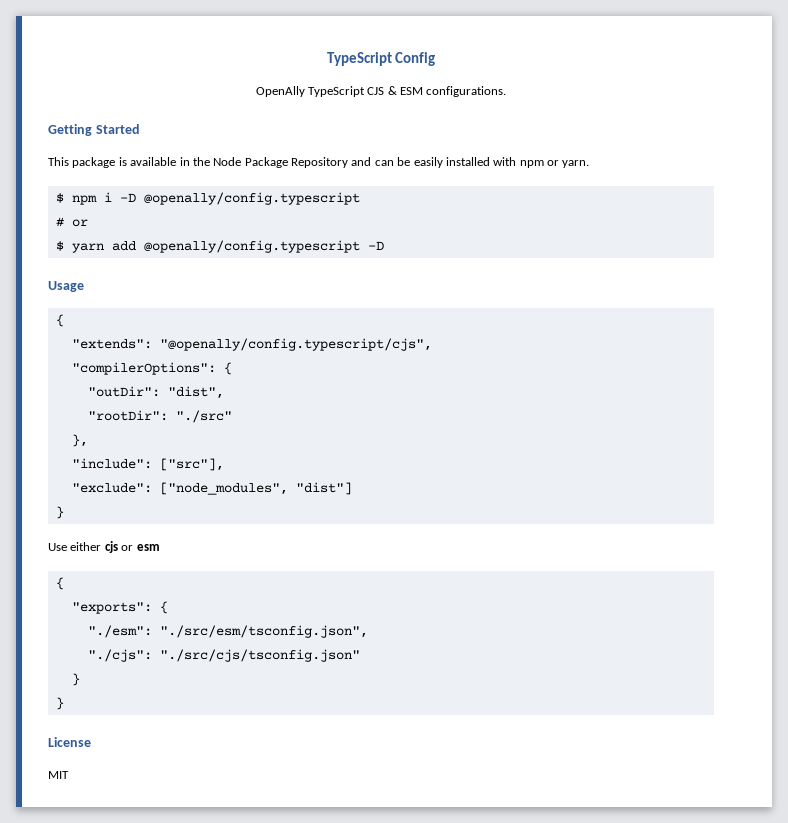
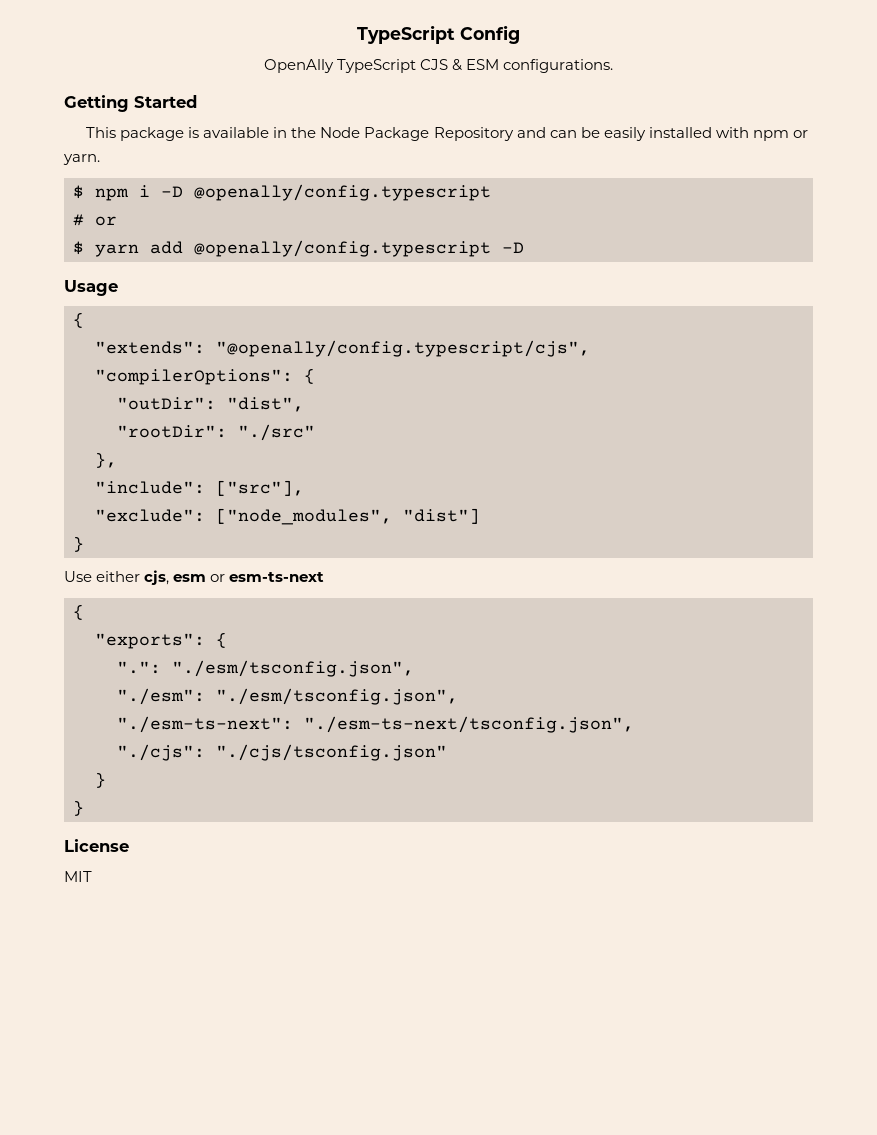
[104,541,160,553] cjs or esm -> [144,570,325,585] cjs, esm or esm-ts-next
(168, 607) none -> [117,660,414,677] // ".": "./esm/tsconfig.json",
[159,625,368,638] "./src/esm/tsconfig.json", -> [216,688,458,705] [117,716,634,733] "./esm/tsconfig.json", // "./esm-ts-next": "./esm-ts-next/tsconfig.json",
[159,649,360,662] "./src/cjs/tsconfig.json" -> [216,744,447,761] "./cjs/tsconfig.json"

